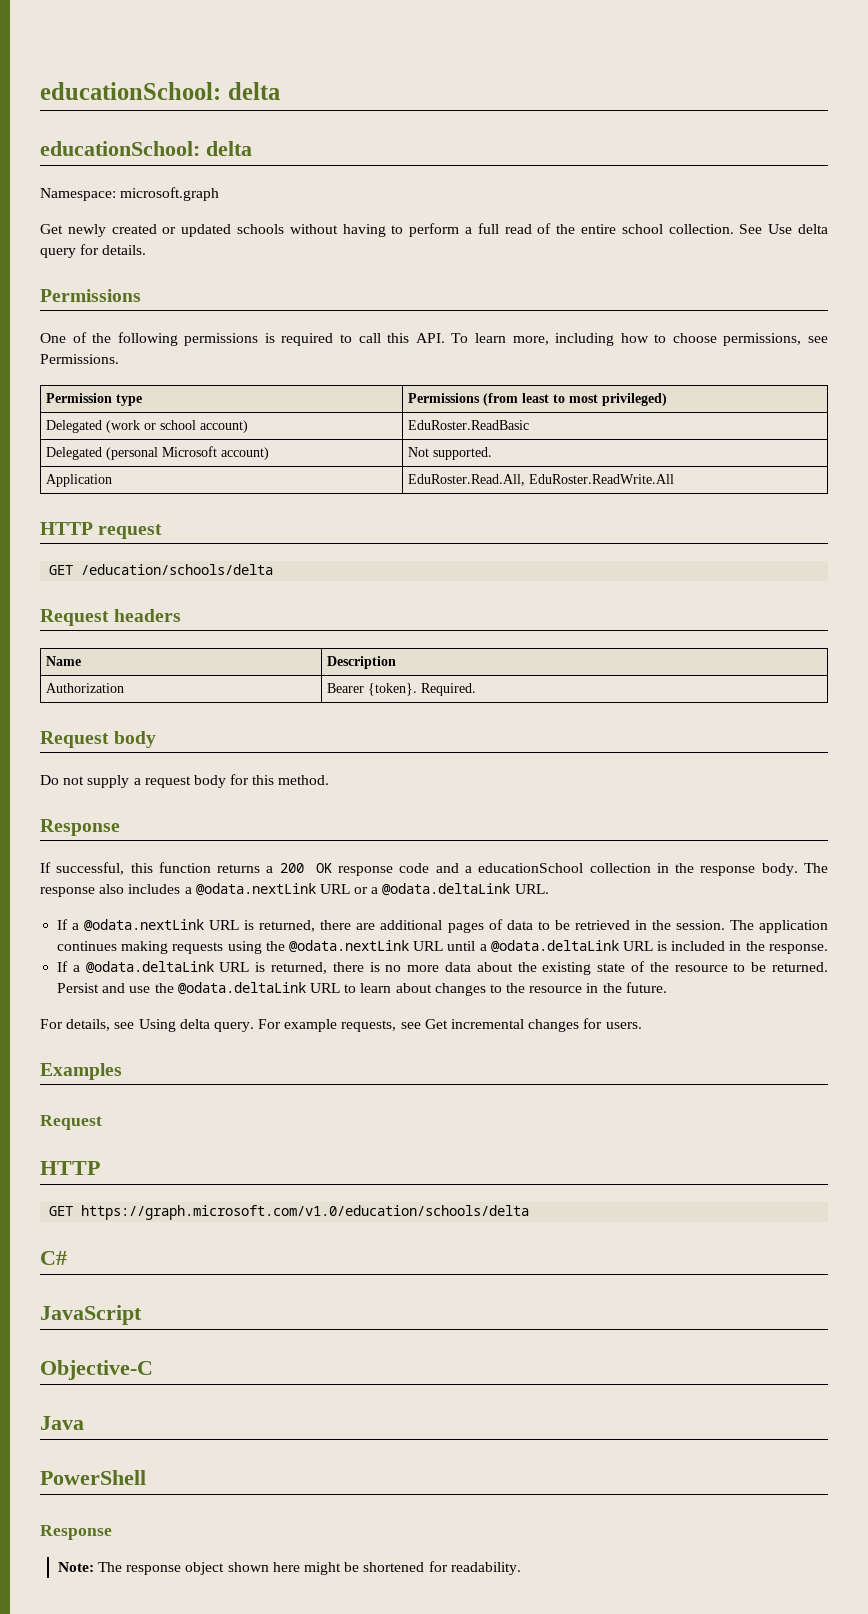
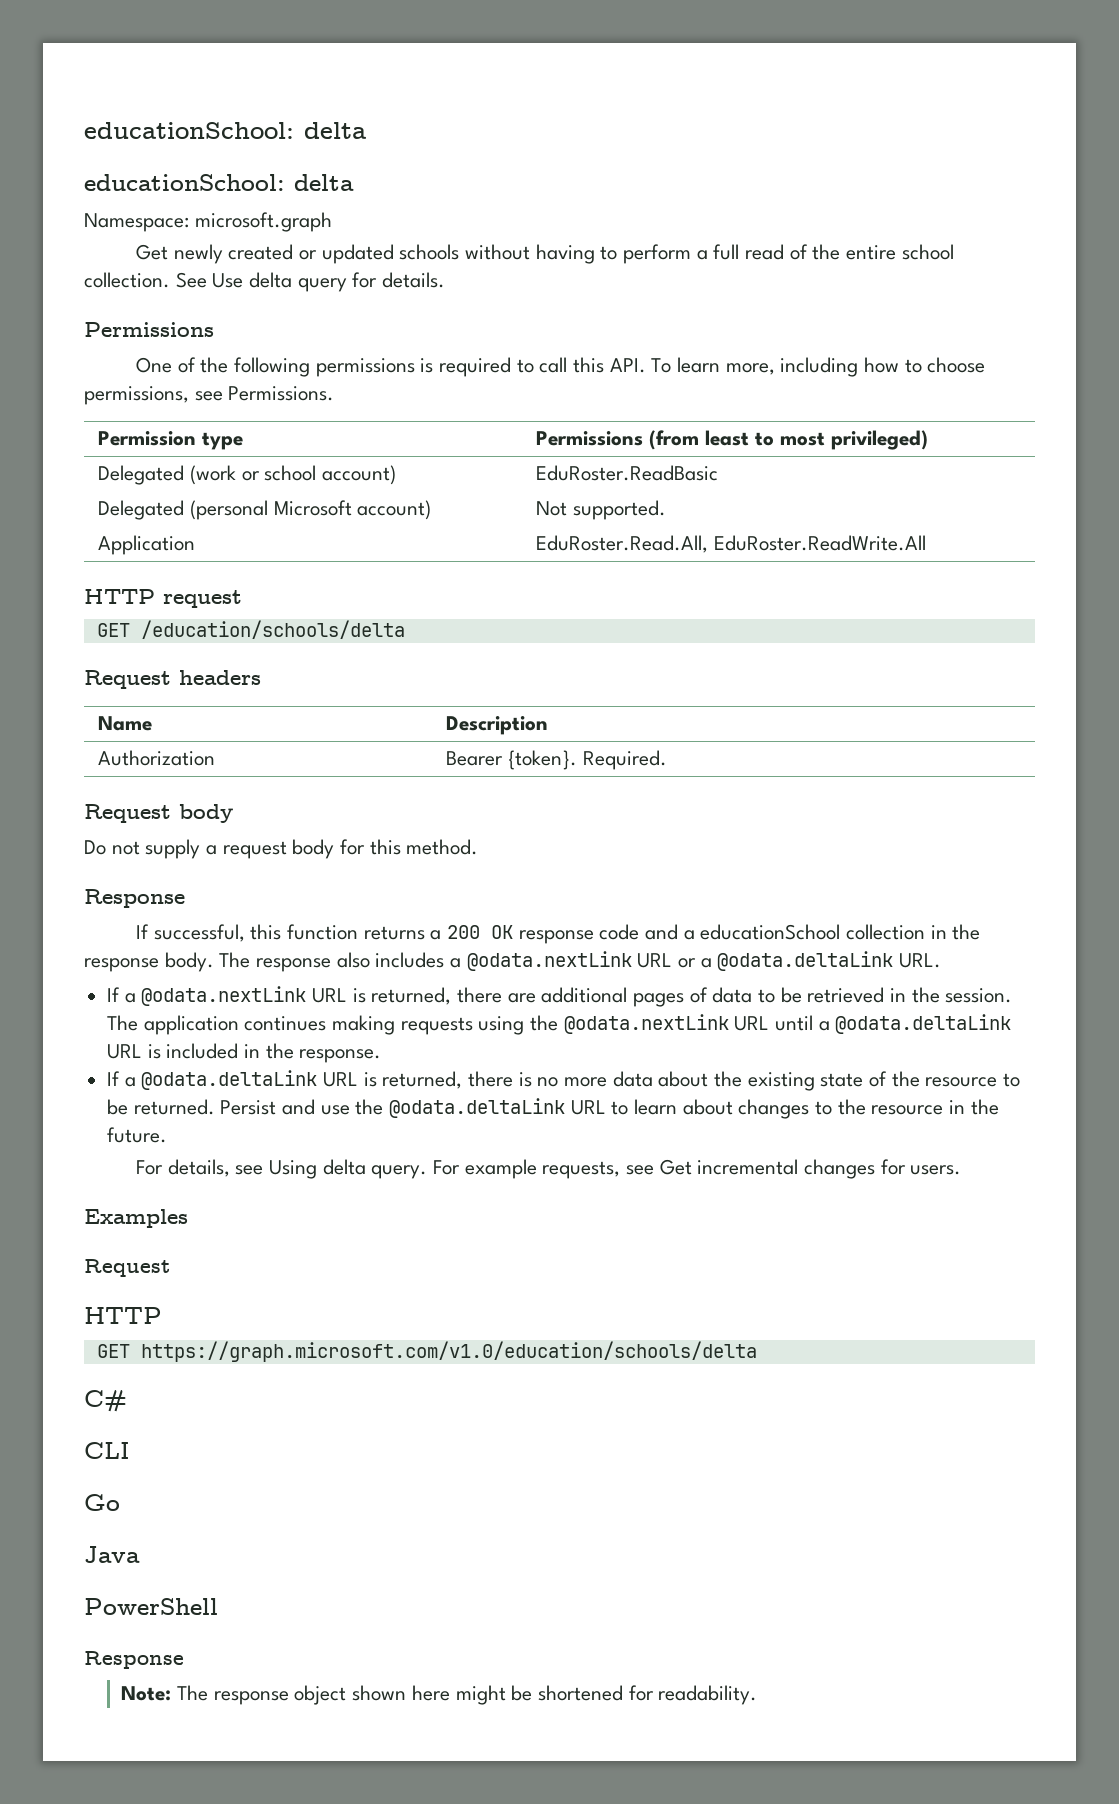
[40,1305,142,1325] [40,1360,153,1380] JavaScript // Objective-C -> [84,1442,130,1459] [84,1494,120,1511] CLI // Go

